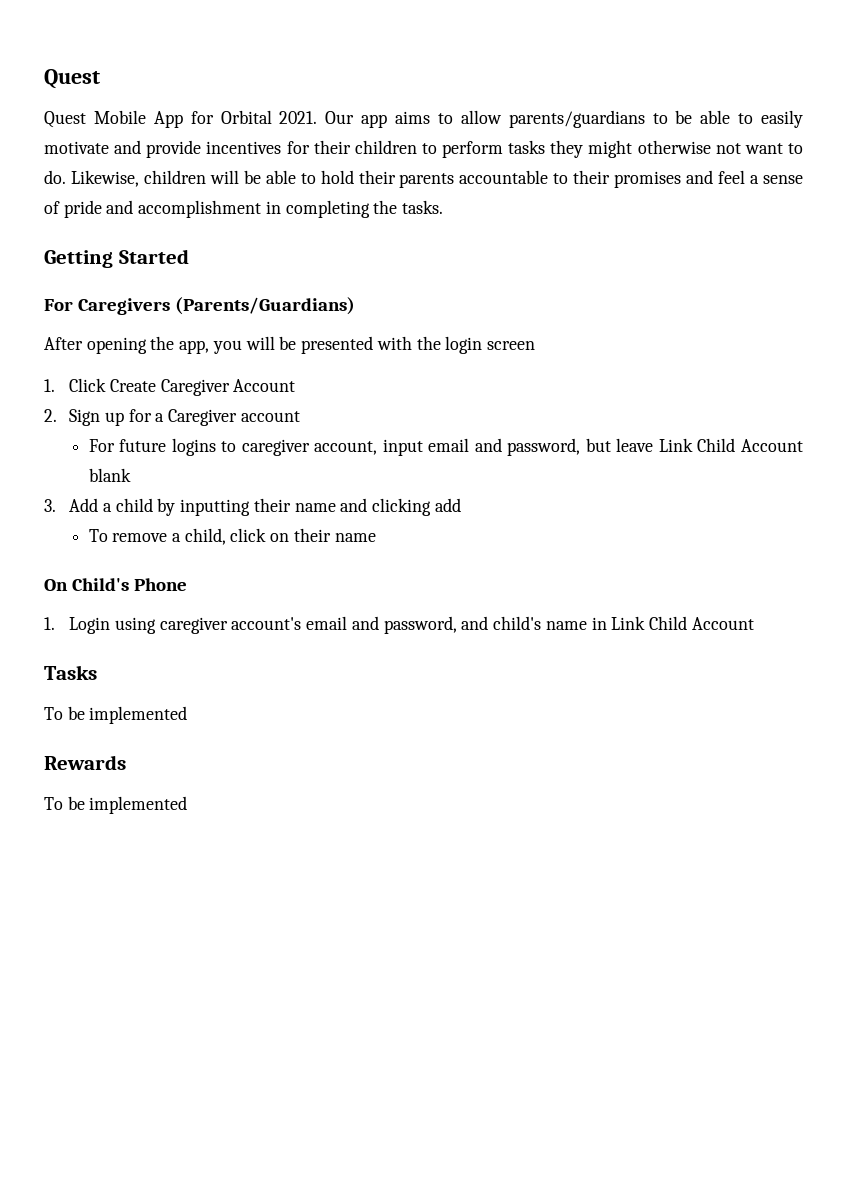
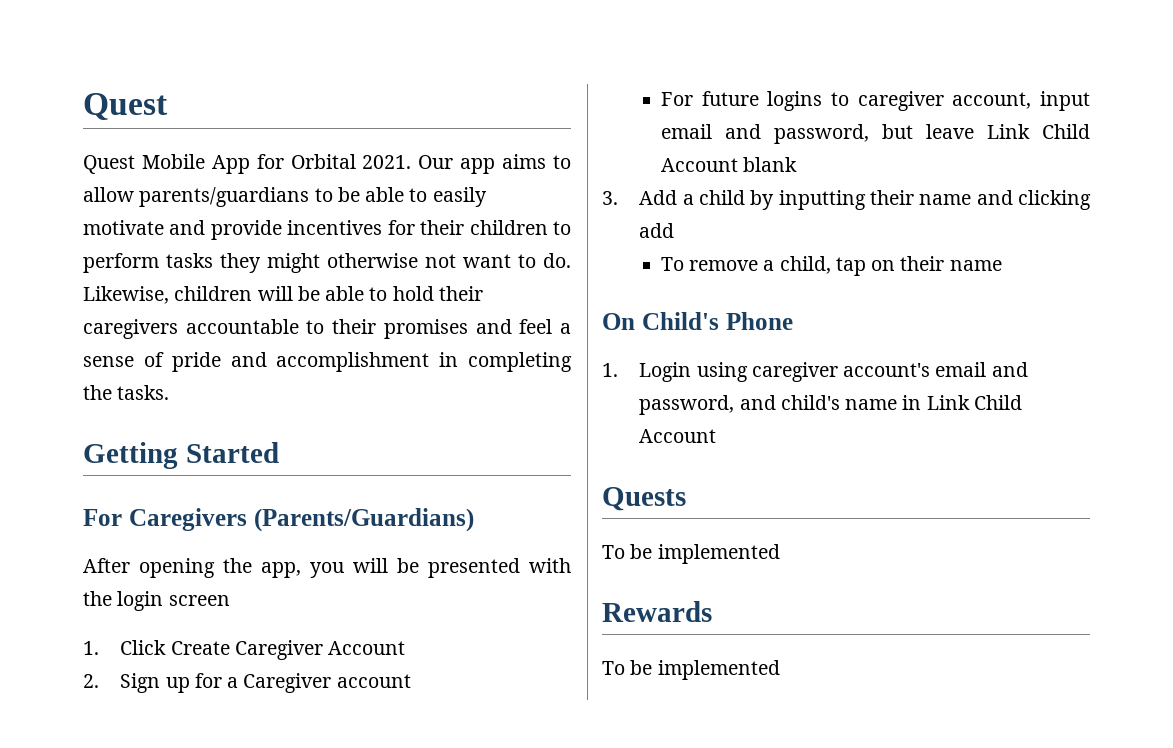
[399,173,455,188] parents -> [83,319,178,339] caregivers
[230,528,267,542] click -> [835,257,866,276] tap
[44,665,97,680] Tasks -> [602,487,686,511] Quests

